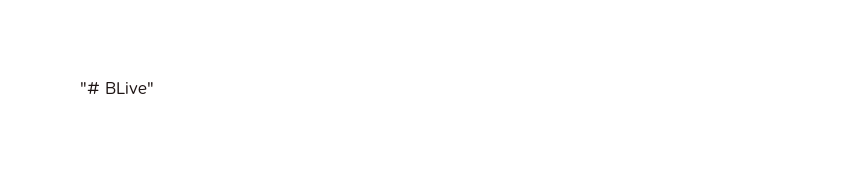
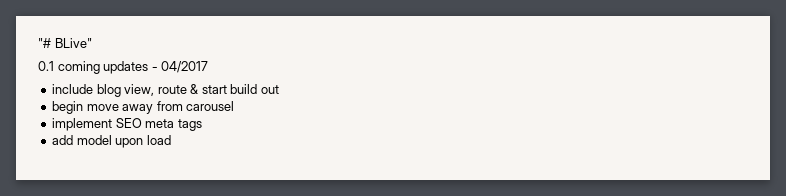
(154, 88) none -> [38,61,209,74] [52,84,279,97] [52,101,235,114] [52,118,202,131] [52,135,171,148] // 0.1 coming updates - 04/2017 // include blog view, route & start build out // begin move away from carousel // implement SEO meta tags // add model upon load

